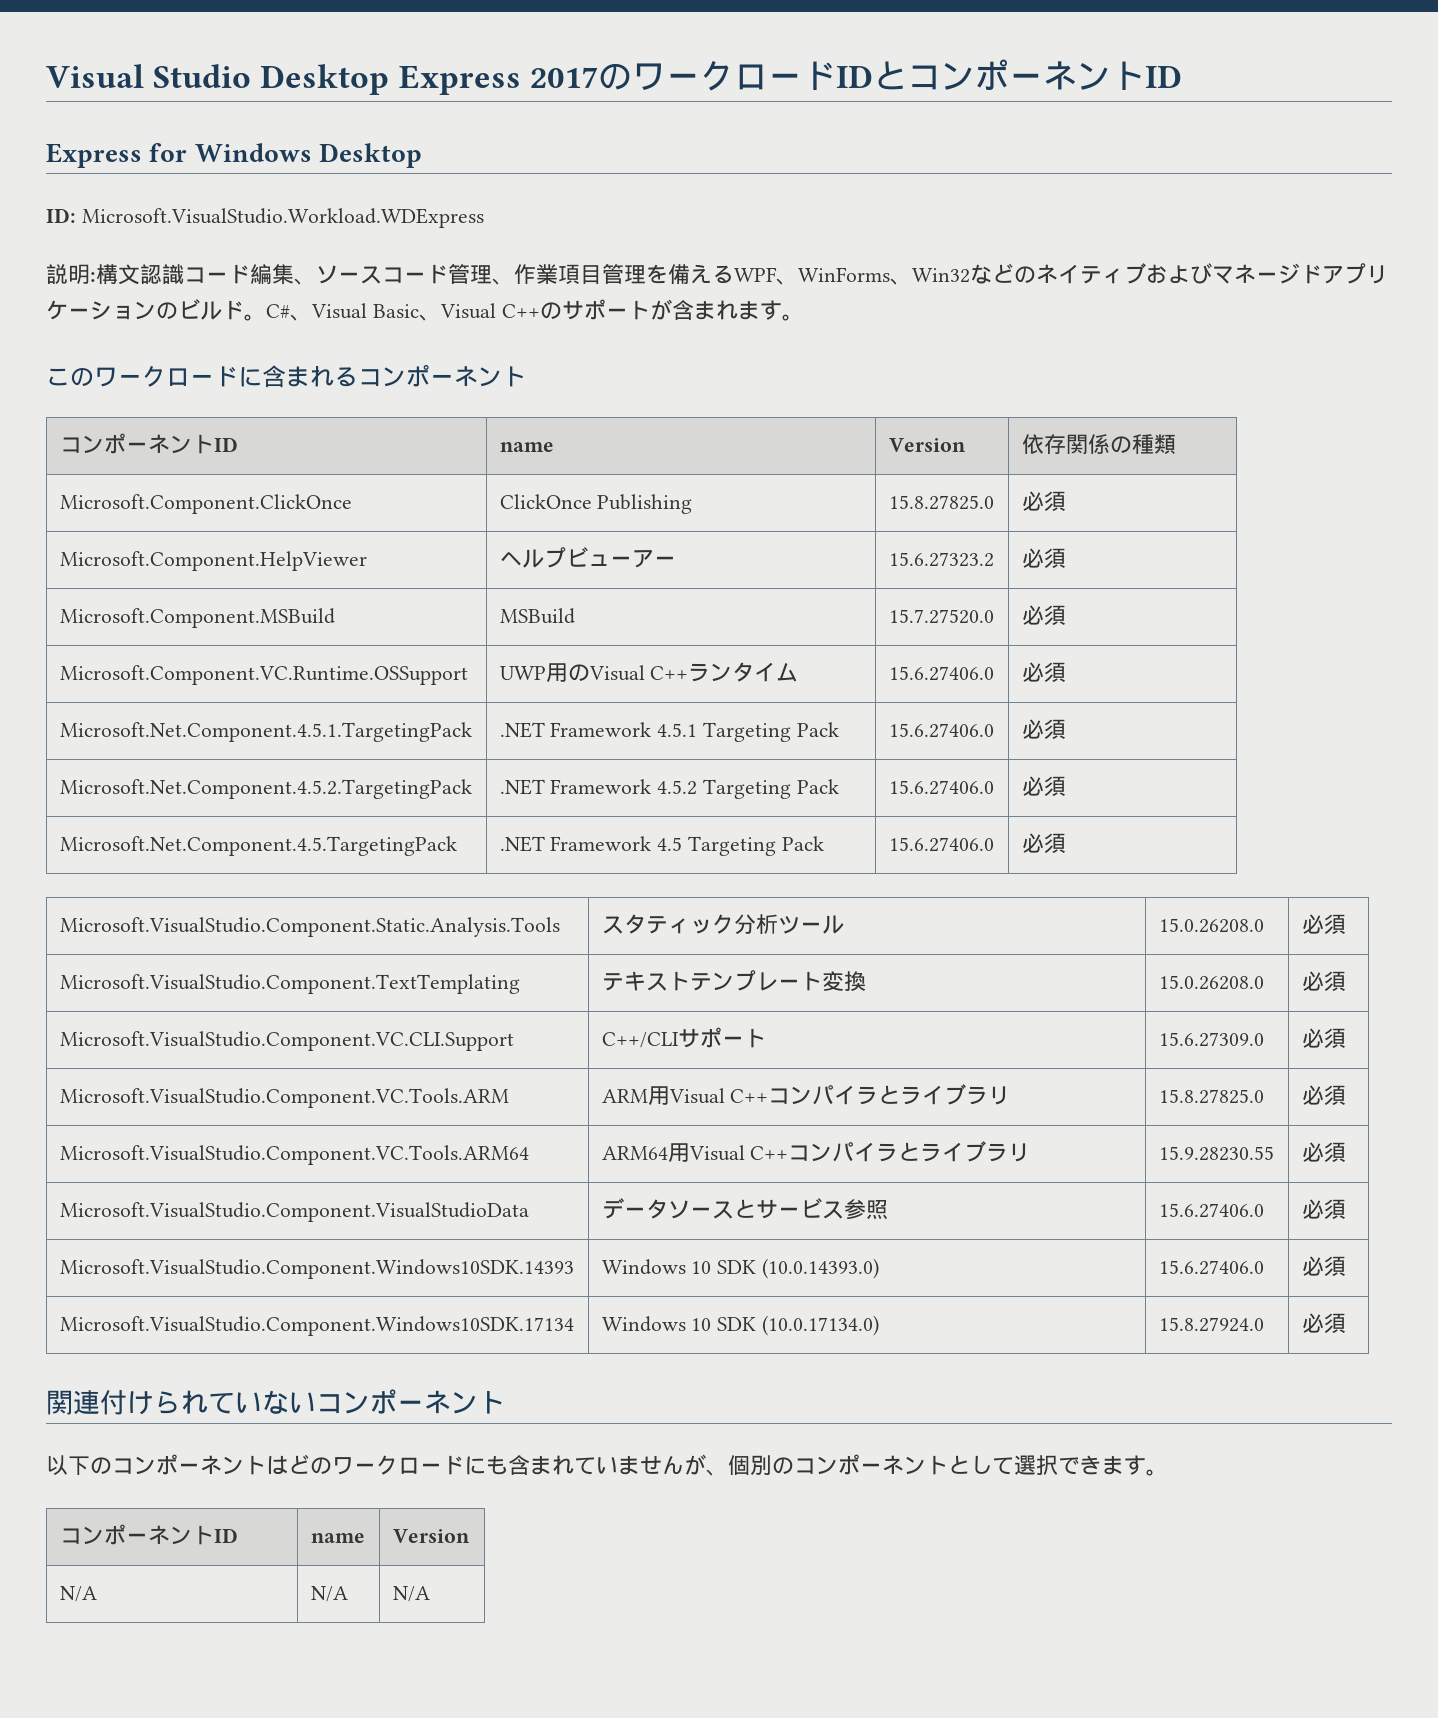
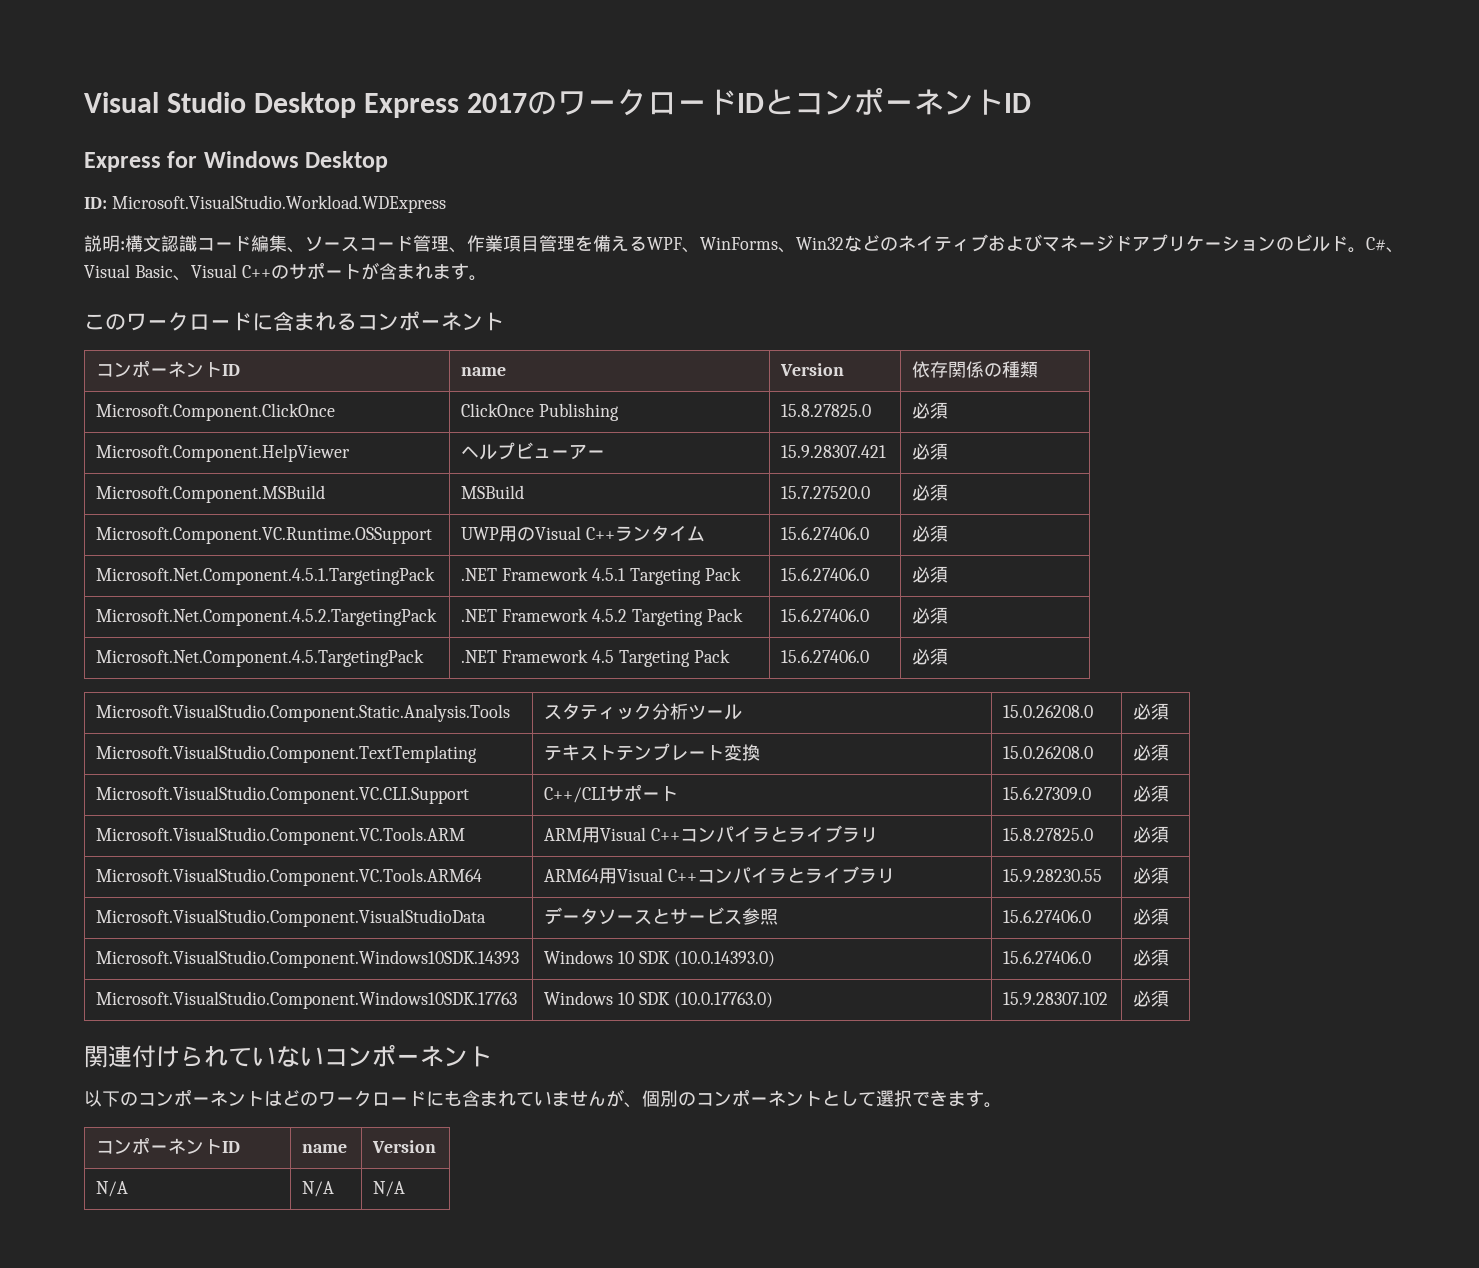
[888,552,994,567] 15.6.27323.2 -> [781,445,887,458] 15.9.28307.421
[59,1316,574,1336] [601,1315,880,1336] [1158,1317,1264,1332] Microsoft.VisualStudio.Component.Windows10SDK.17134 | Windows 10 SDK (10.0.17134.0) | 15.8.27924.0 -> [96,991,518,1009] [544,991,773,1008] [1003,992,1109,1005] Microsoft.VisualStudio.Component.Windows10SDK.17763 | Windows 10 SDK (10.0.17763.0) | 15.9.28307.102

